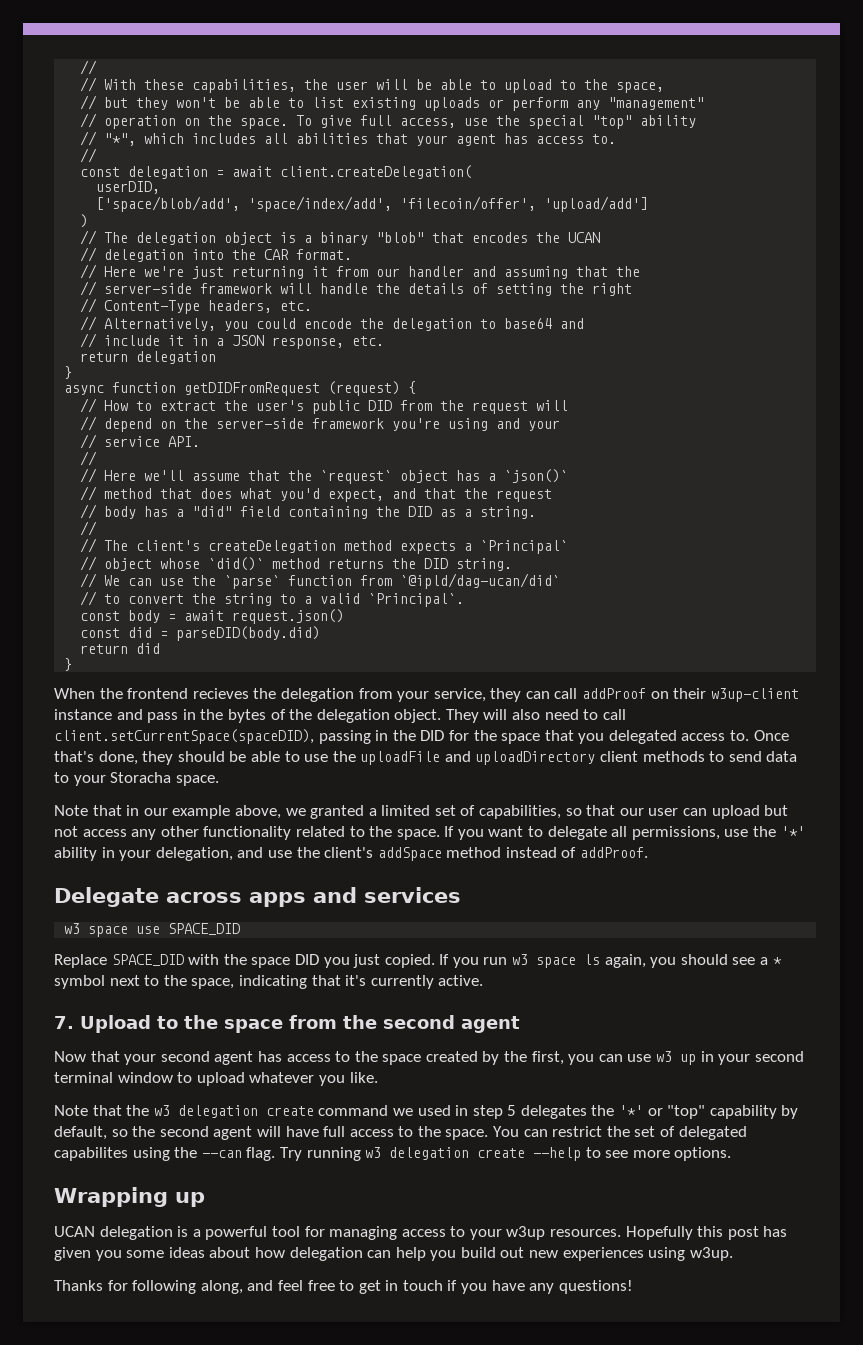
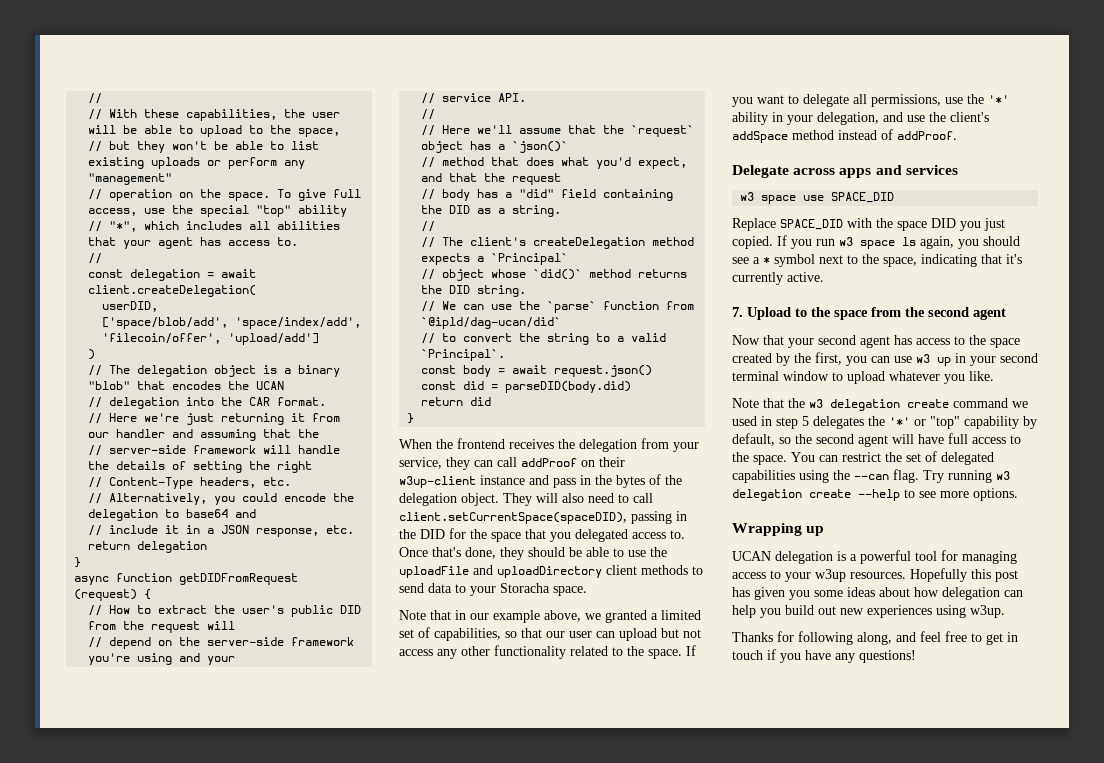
[192,688,249,699] recieves -> [509,439,554,449] receives
[54,1147,128,1161] capabilites -> [732,470,795,483] capabilities

